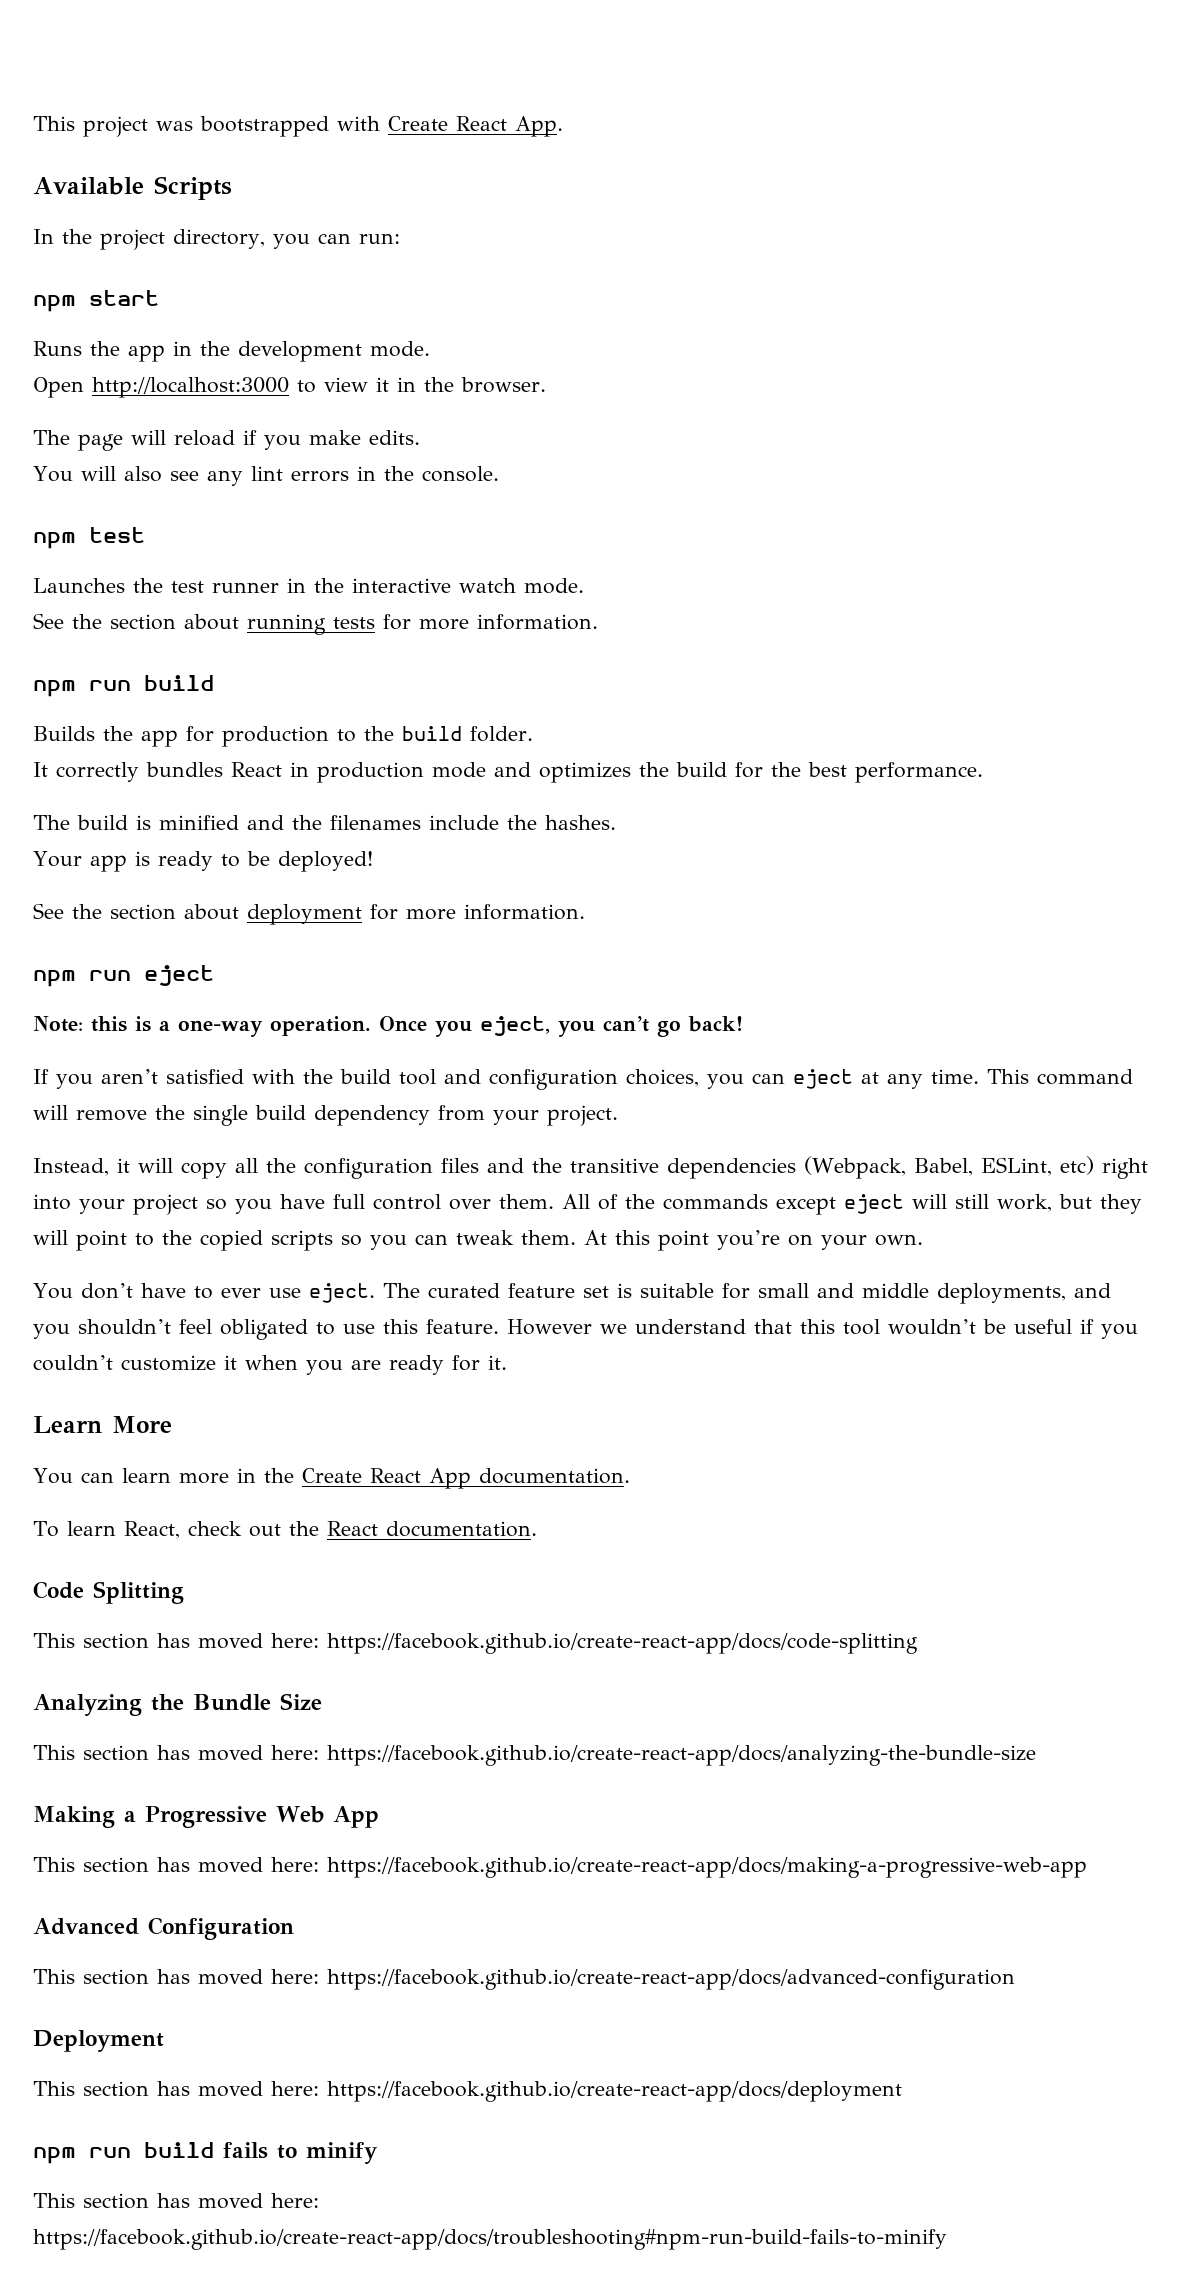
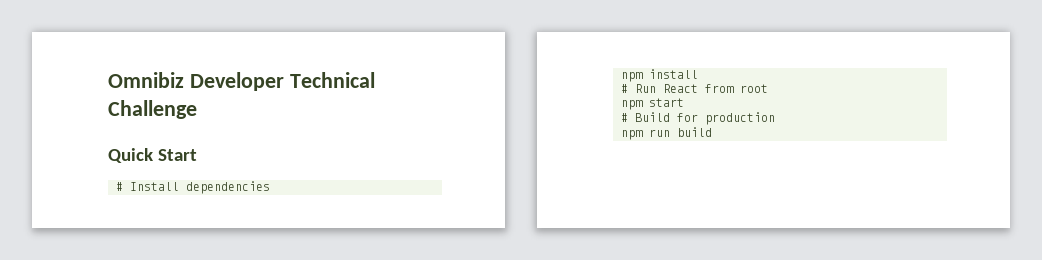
[33,116,563,137] [33,176,232,200] [33,229,400,250] [33,290,159,312] [33,341,430,362] [33,377,546,398] [33,430,420,451] [33,466,499,486] [33,527,145,549] [33,578,584,594] [33,613,598,635] [33,675,214,697] [33,726,533,747] [33,762,983,783] [33,815,616,830] [33,851,373,872] [33,903,585,925] [33,965,214,987] [33,1016,743,1037] [33,1069,1133,1090] [33,1105,618,1126] [33,1156,1148,1179] [33,1194,1142,1215] [33,1230,923,1251] [33,1283,1111,1304] [33,1319,1138,1340] [33,1355,507,1375] [33,1416,172,1433] [33,1468,630,1489] [33,1521,537,1539] [33,1581,184,1604] [33,1633,918,1654] [33,1693,322,1716] [33,1745,1036,1766] [33,1806,379,1828] [33,1857,1087,1878] [33,1917,294,1940] [33,1969,1015,1990] [33,2030,164,2052] [33,2081,902,2102] [33,2142,378,2164] [33,2193,319,2209] [33,2229,947,2250] This project was bootstrapped with Create React App. // Available Scripts // In the project directory, you can run: // npm start // Runs the app in the development mode. // Open http://localhost:3000 to view it in the browser. // The page will reload if you make edits. // You will also see any lint errors in the console. // npm test // Launches the test runner in the interactive watch mode. // See the section about running tests for more information. // npm run build // Builds the app for production to the build folder. // It correctly bundles React in production mode and optimizes the build for the best performance. // The build is minified and the filenames include the hashes. // Your app is ready to be deployed! // See the section about deployment for more information. // npm run eject // Note: this is a one-way operation. Once you eject, you can’t go back! // If you aren’t satisfied with the build tool and configuration choices, you can eject at any time. This command will remove the single build dependency from your project. // Instead, it will copy all the configuration files and the transitive dependencies (Webpack, Babel, ESLint, etc) right into your project so you have full control over them. All of the commands except eject will still work, but they will point to the copied scripts so you can tweak them. At this point you’re on your own. // You don’t have to ever use eject. The curated feature set is suitable for small and middle deployments, and you shouldn’t feel obligated to use this feature. However we understand that this tool wouldn’t be useful if you couldn’t customize it when you are ready for it. // Learn More // You can learn more in the Create React App documentation. // To learn React, check out the React documentation. // Code Splitting // This section has moved here: https://facebook.github.io/create-react-app/docs/code-splitting // Analyzing the Bundle Size // This section has moved here: https://facebook.github.io/create-react-app/docs/analyzing-the-bundle-size // Making a Progressive Web App // This section has moved here: https://facebook.github.io/create-react-app/docs/making-a-progressive-web-app // Advanced Configuration // This section has moved here: https://facebook.github.io/create-react-app/docs/advanced-configuration // Deployment // This section has moved here: https://facebook.github.io/create-react-app/docs/deployment // npm run build fails to minify // This section has moved here: https://facebook.github.io/create-react-app/docs/troubleshooting#npm-run-build-fails-to-minify -> [108,72,375,91] [108,100,197,119] [108,148,198,163] [116,181,271,194] [621,69,699,82] [621,84,769,93] [621,98,685,110] [621,112,776,125] [621,127,713,140] Omnibiz Developer Technical Challenge // Quick Start // # Install dependencies // npm install // # Run React from root // npm start // # Build for production // npm run build

